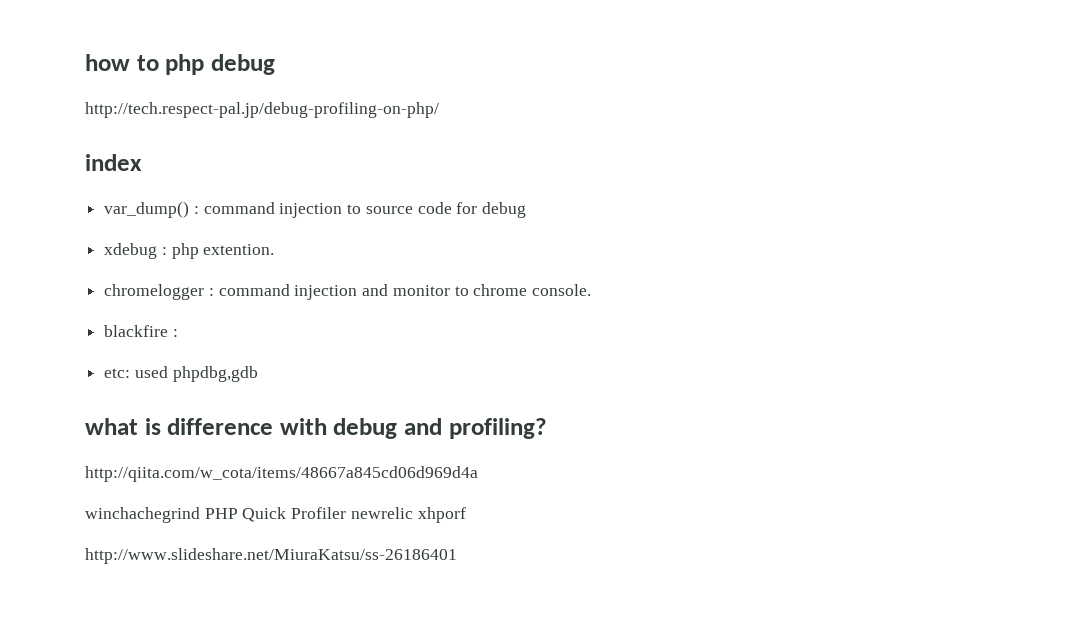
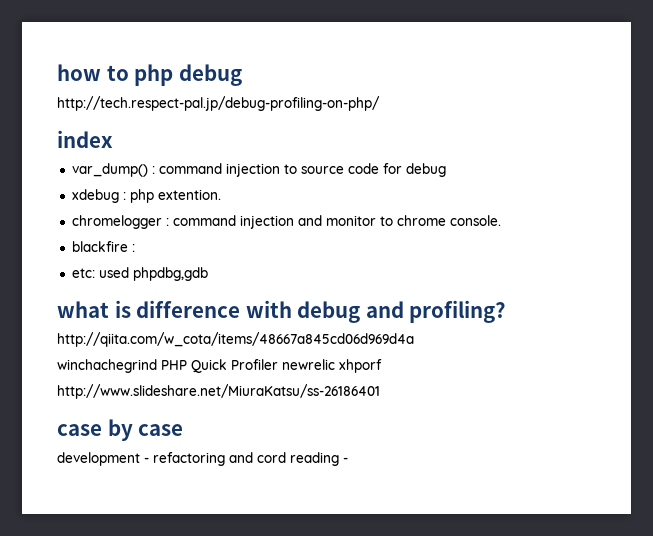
(457, 556) none -> [57,419,184,441] [57,452,348,466] // case by case // development - refactoring and cord reading -

